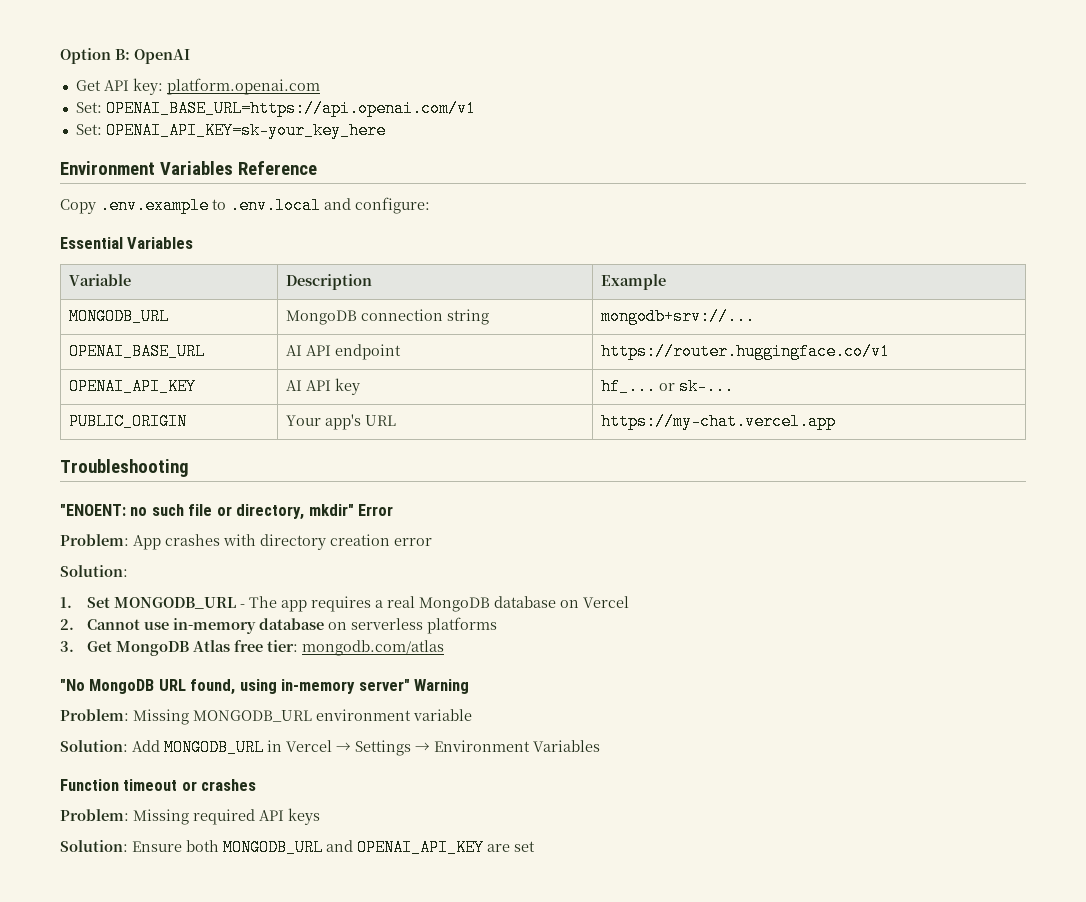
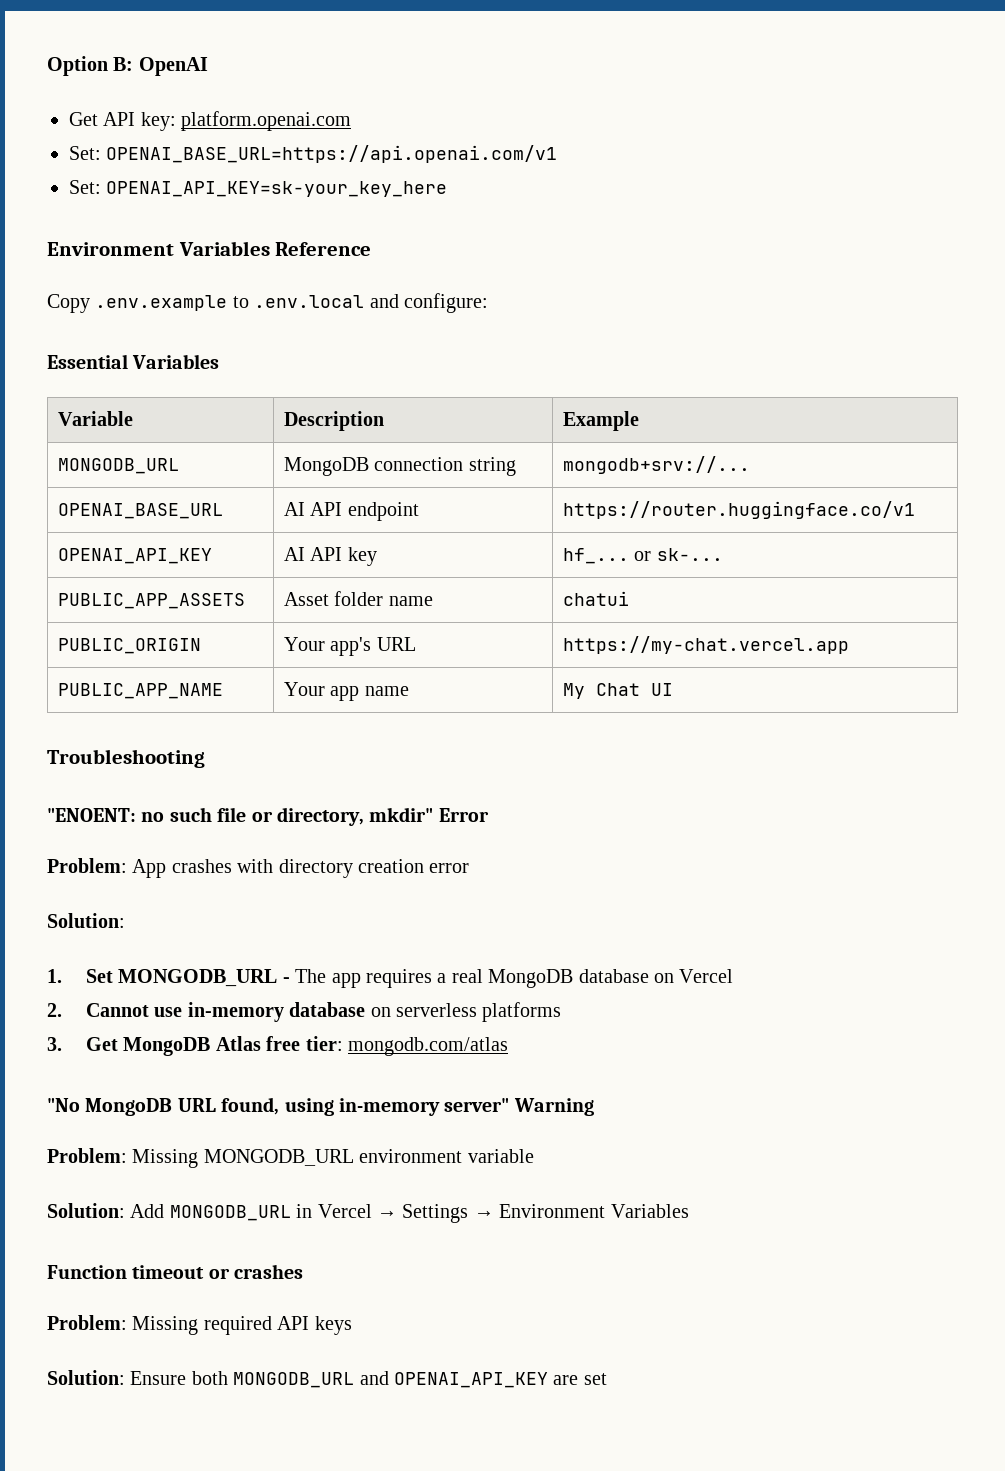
(735, 386) none -> [57,593,245,609] [283,591,433,606] [562,591,629,606] // PUBLIC_APP_ASSETS | Asset folder name | chatui
(837, 421) none -> [57,683,223,699] [283,682,409,701] [562,683,673,699] // PUBLIC_APP_NAME | Your app name | My Chat UI

